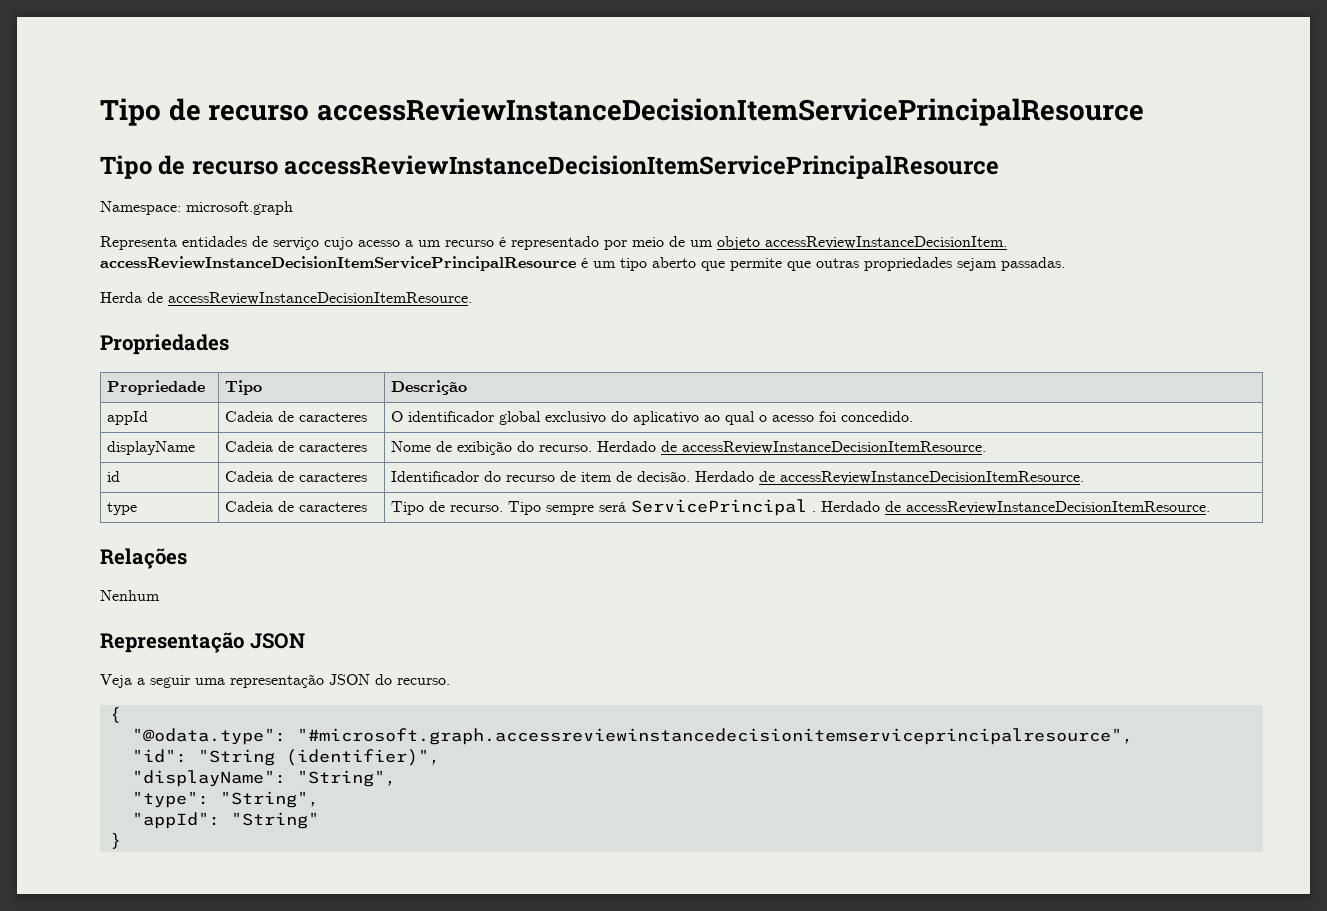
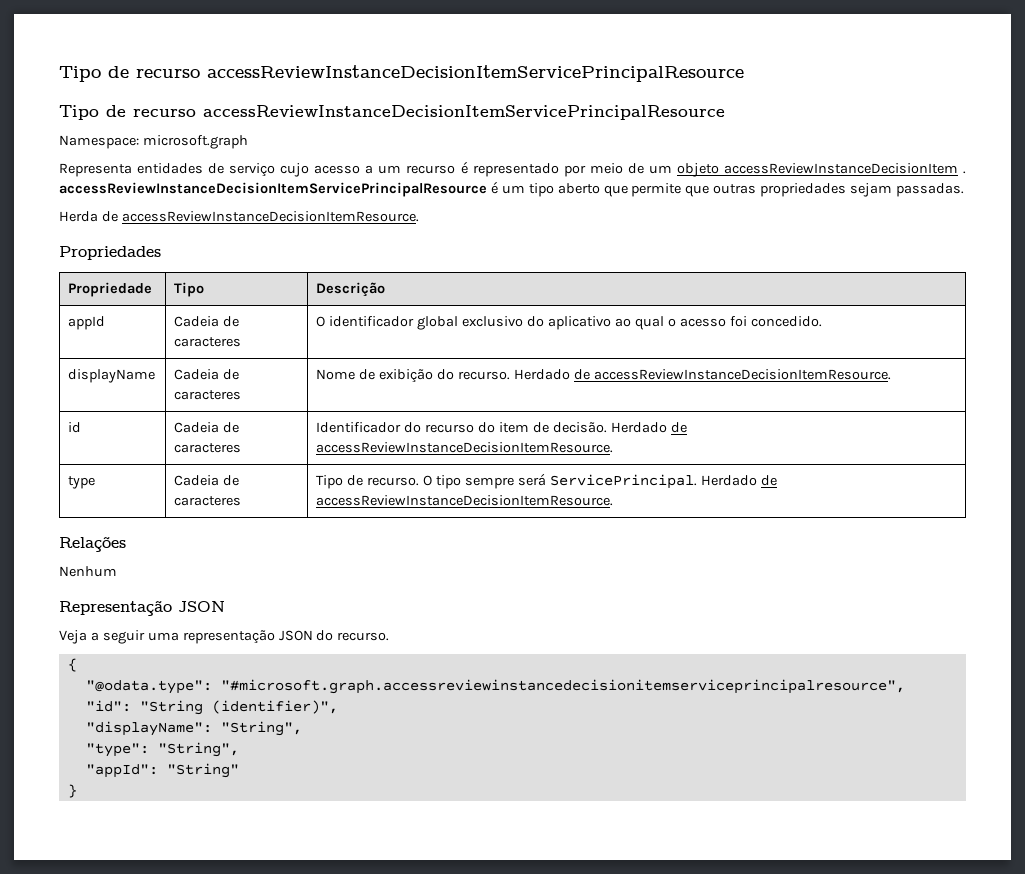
[765,236,1007,249] accessReviewInstanceDecisionItem. -> [723,163,966,174] accessReviewInstanceDecisionItem .
[560,471,577,482] de -> [478,422,496,433] do
[508,499,817,516] Tipo sempre será ServicePrincipal . -> [423,473,697,489] O tipo sempre será ServicePrincipal.

